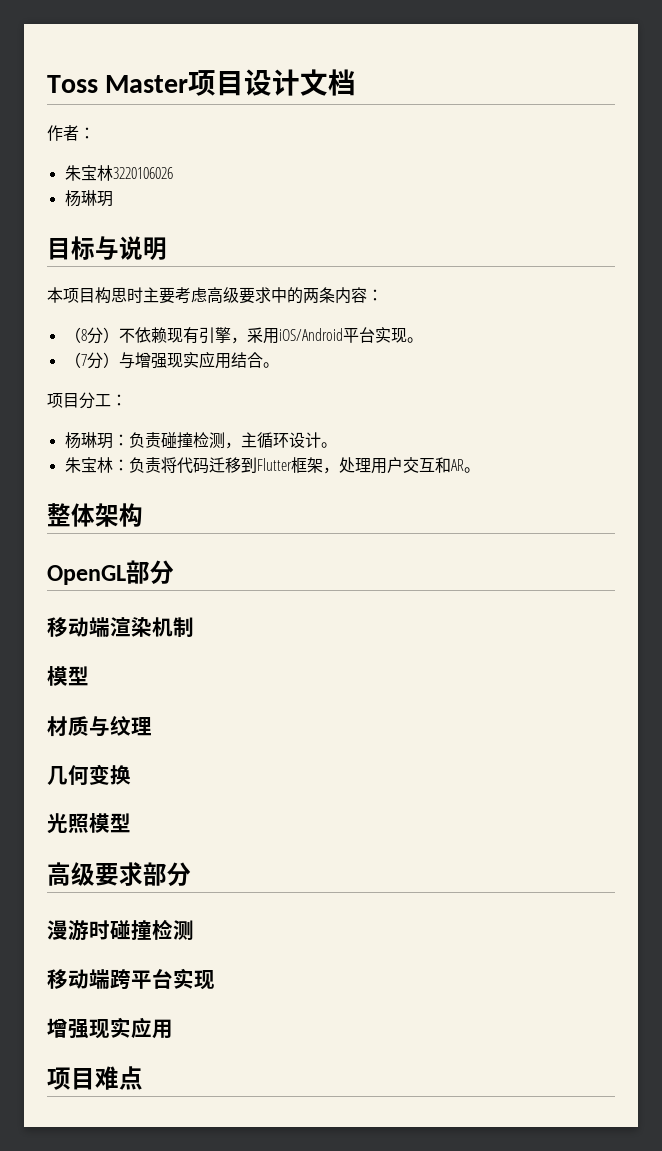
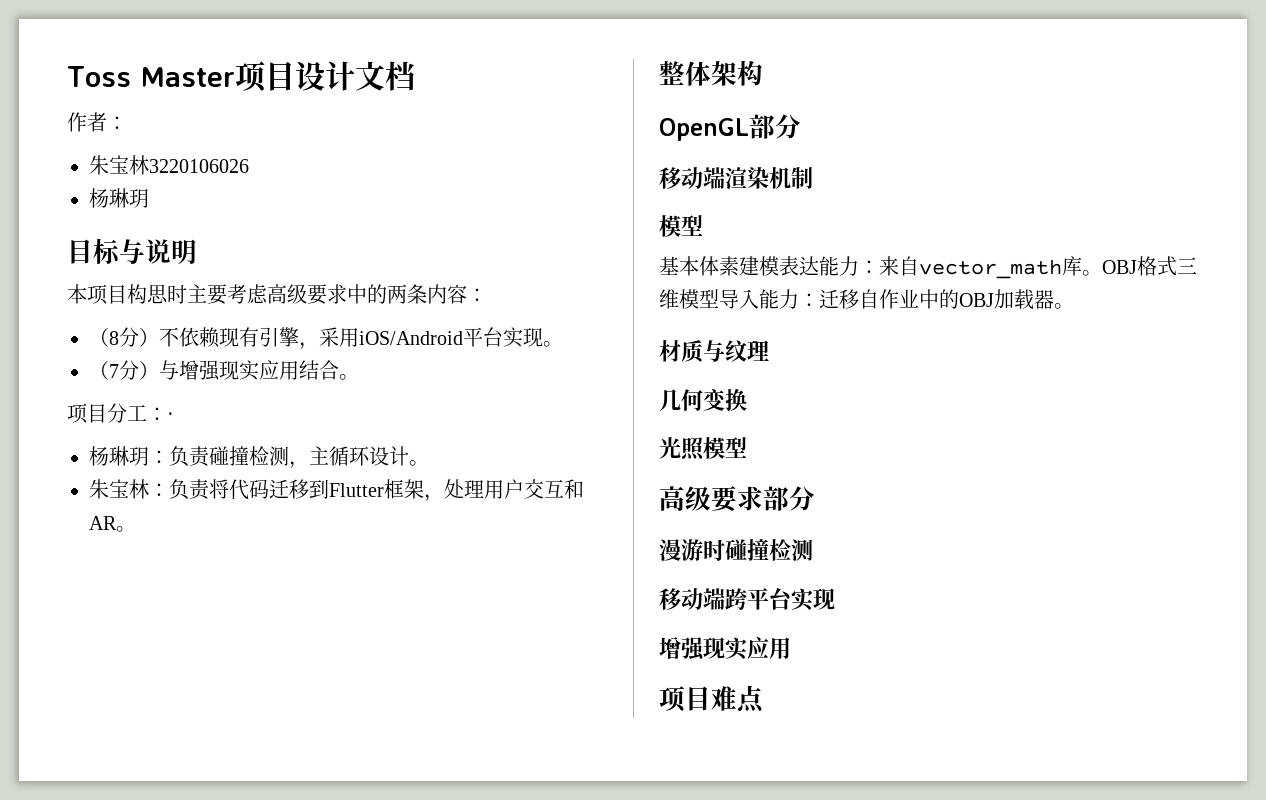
(127, 400) none -> [167,412,174,421] ·
(89, 676) none -> [659,256,1197,279] [659,289,1074,310] // 基本体素建模表达能力：来自vector_math库。OBJ格式三维模型导入能力：迁移自作业中的OBJ加载器。

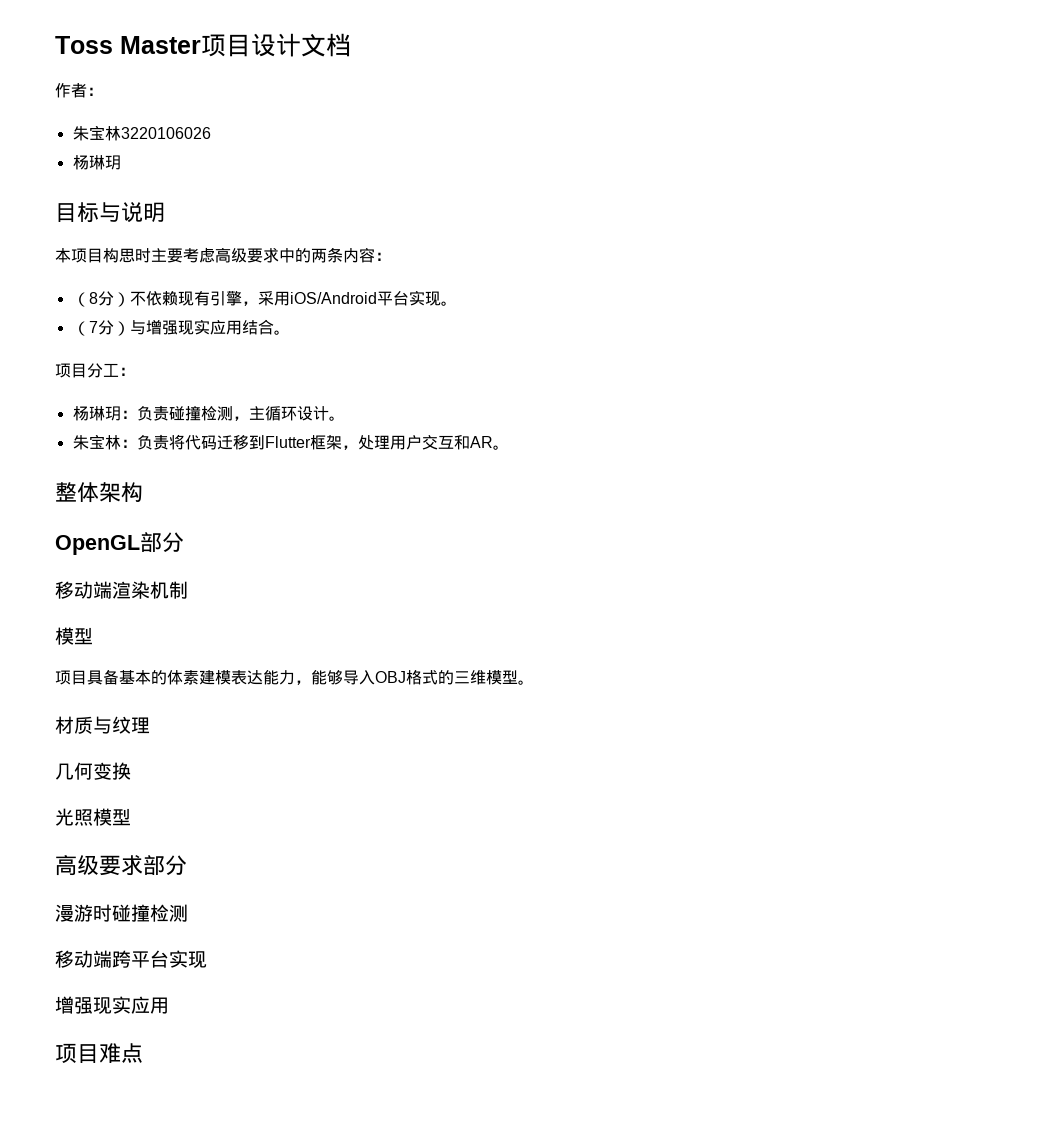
[167,412,174,421] · -> (135, 371) none
[659,256,699,276] 基本 -> [55,669,167,685] 项目具备基本的
[859,256,1102,279] ：来自vector_math库。 -> [295,670,375,685] ，能够导入
(1177, 266) none -> [438,670,454,685] 的
[719,289,1054,310] 导入能力：迁移自作业中的OBJ加载器 -> (518, 677) none

